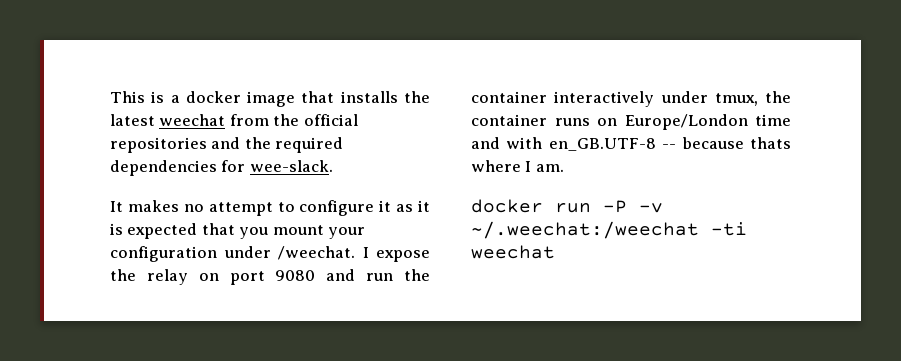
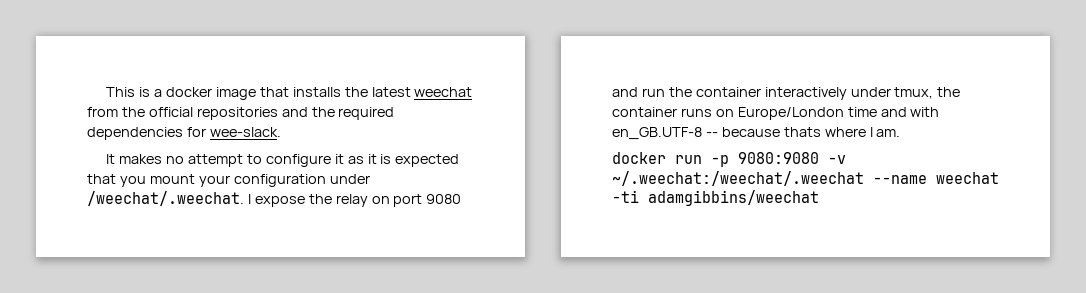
[278,246,355,260] /weechat. -> [87,191,244,206] /weechat/.weechat.
[603,200,663,213] [471,221,747,239] [471,245,555,259] -P -v ~/.weechat:/weechat -ti weechat -> [711,152,846,167] [612,171,999,186] [612,190,819,206] -p 9080:9080 -v ~/.weechat:/weechat/.weechat --name weechat -ti adamgibbins/weechat

